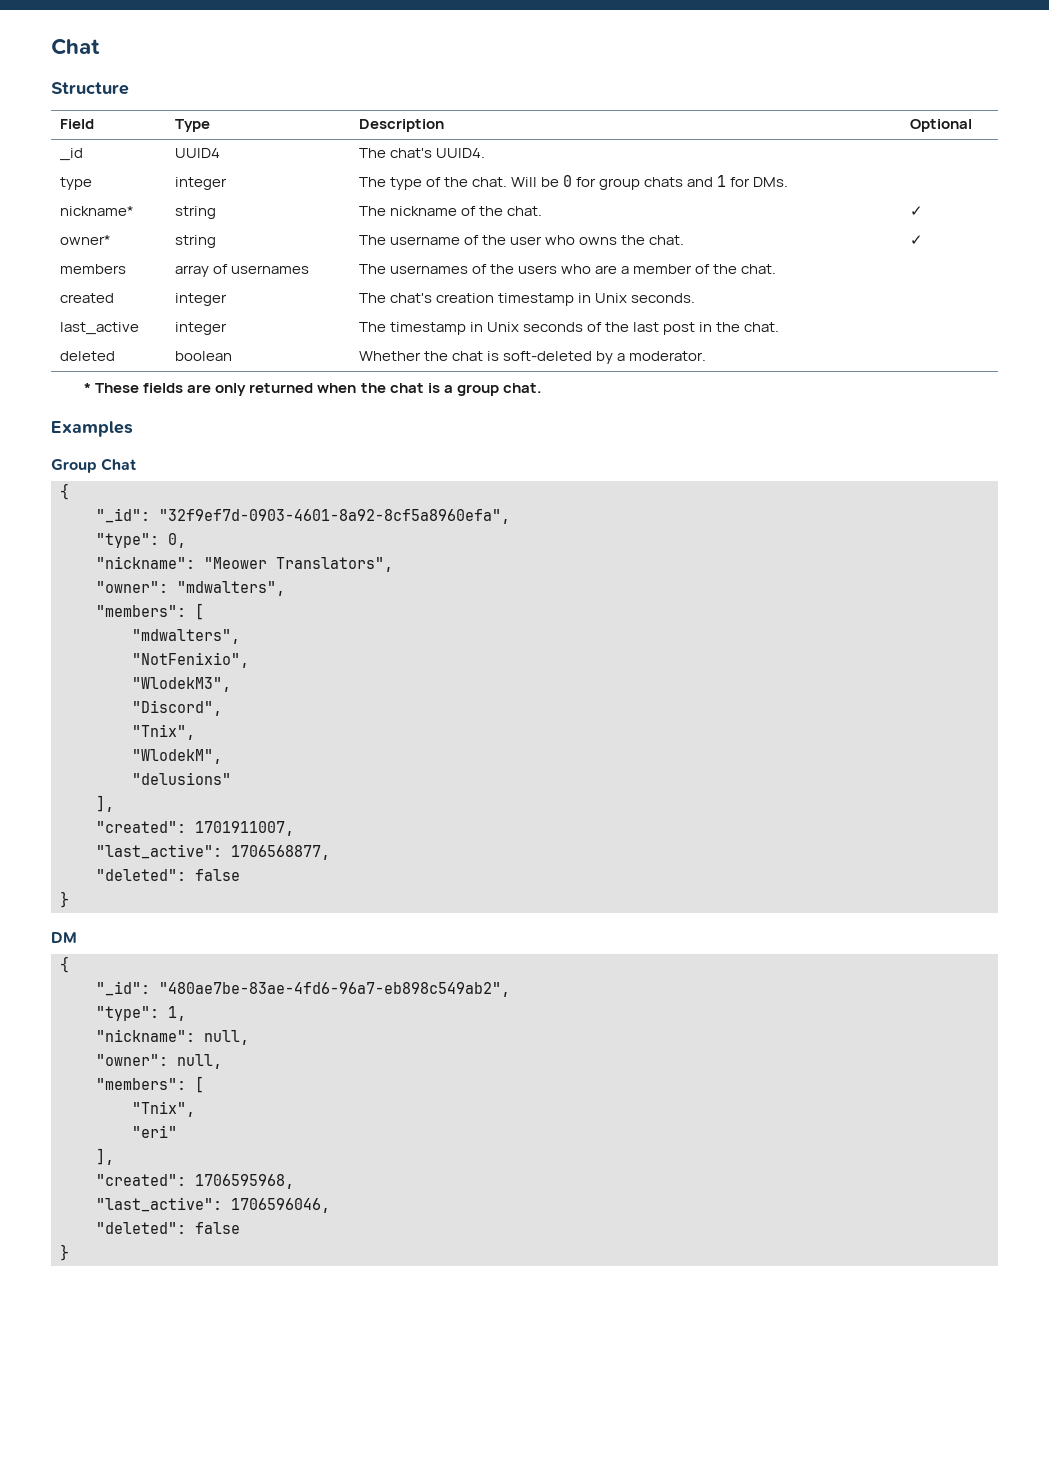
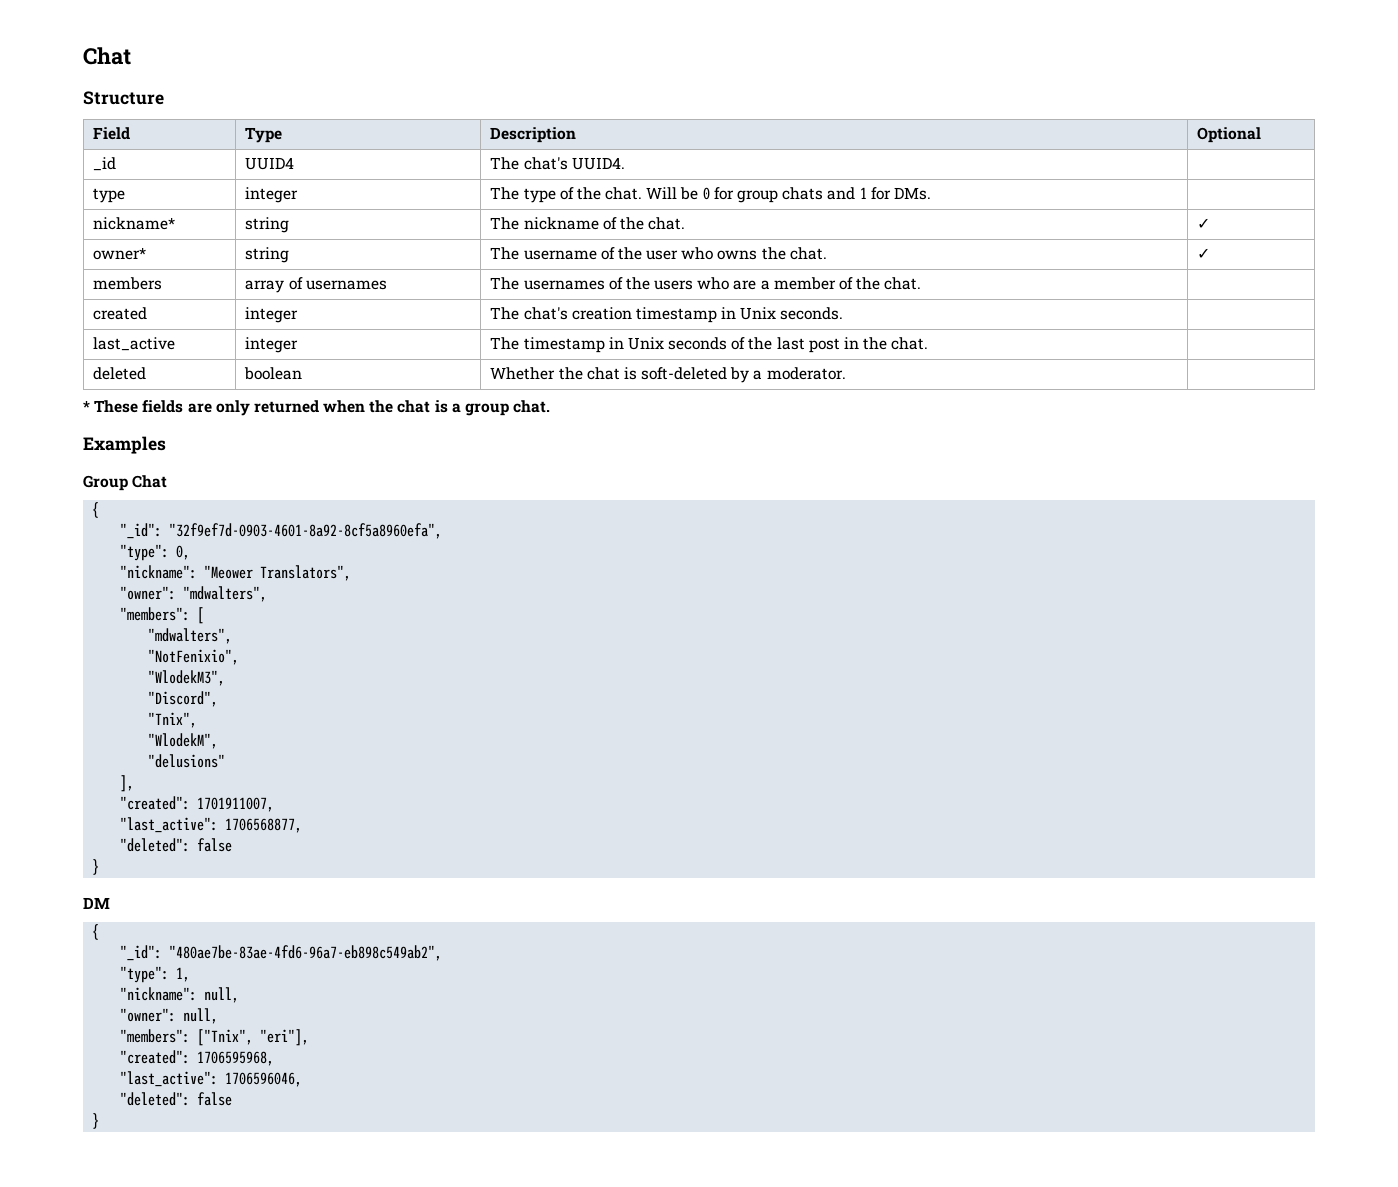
[195,1076,204,1093] [132,1101,195,1117] [132,1125,177,1138] [96,1148,114,1165] [ // "Tnix", // "eri" // ], -> [197,1029,310,1046] ["Tnix", "eri"],

